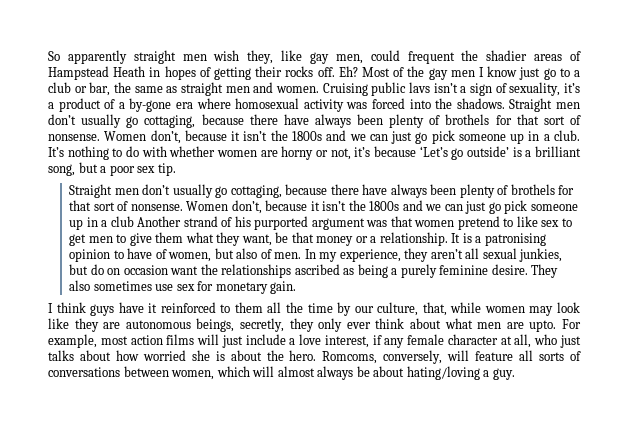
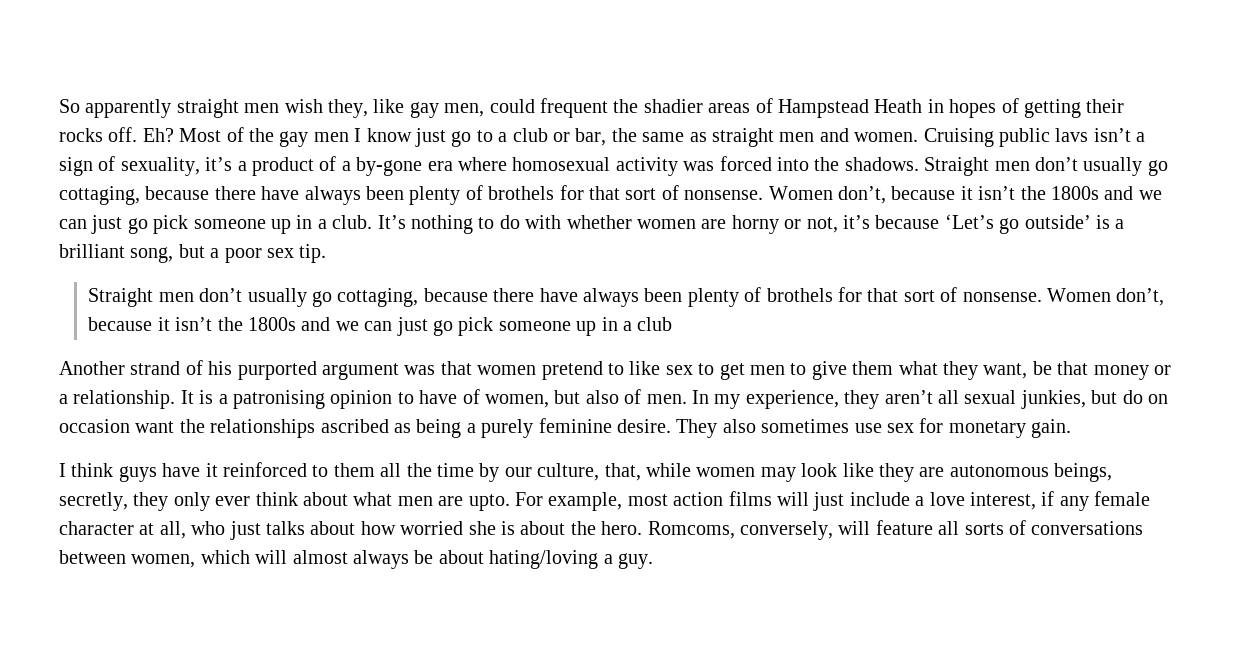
(134, 221) none -> (673, 324) //

